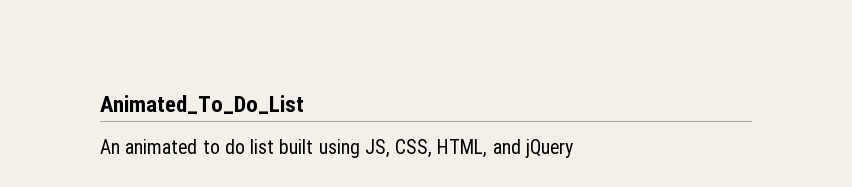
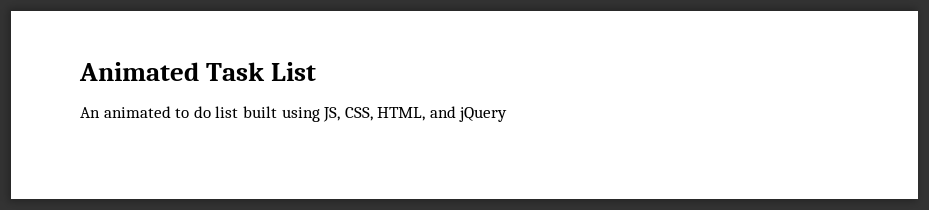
[100,95,304,114] Animated_To_Do_List -> [79,62,317,81] Animated Task List

